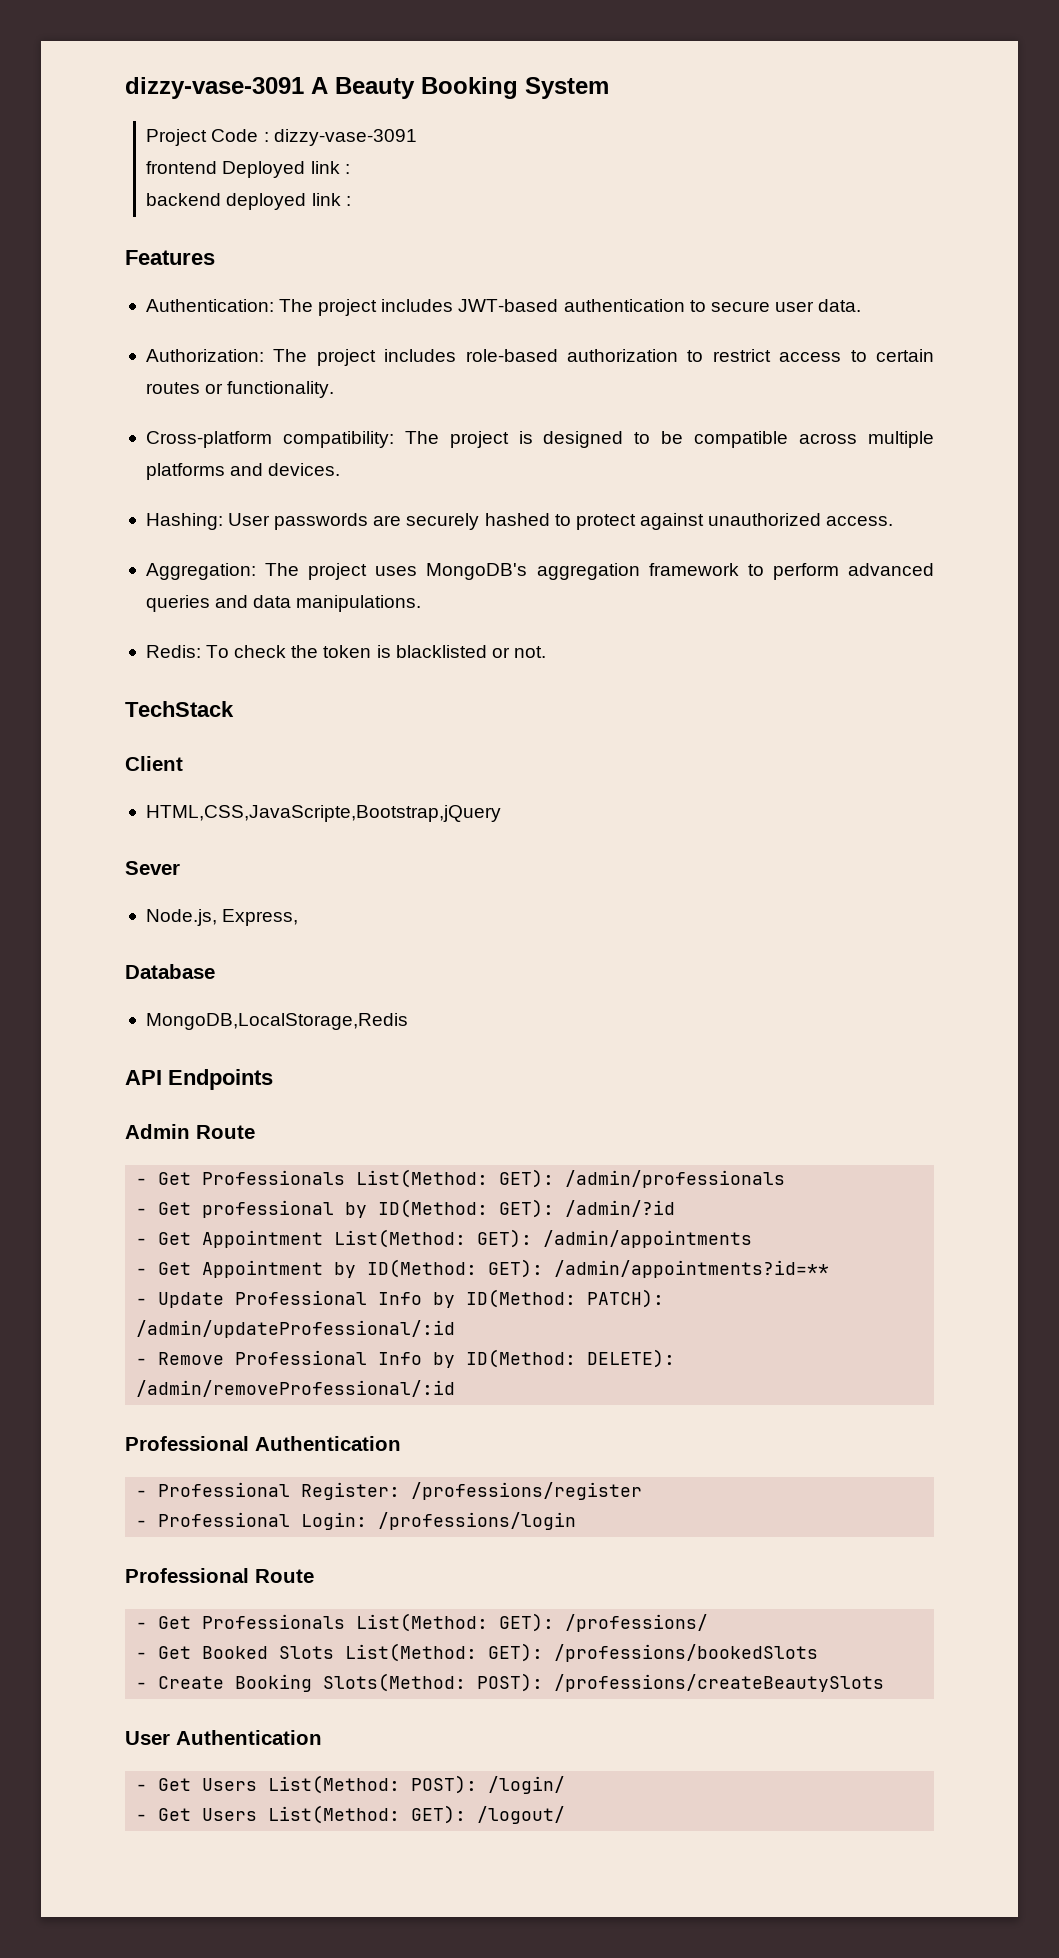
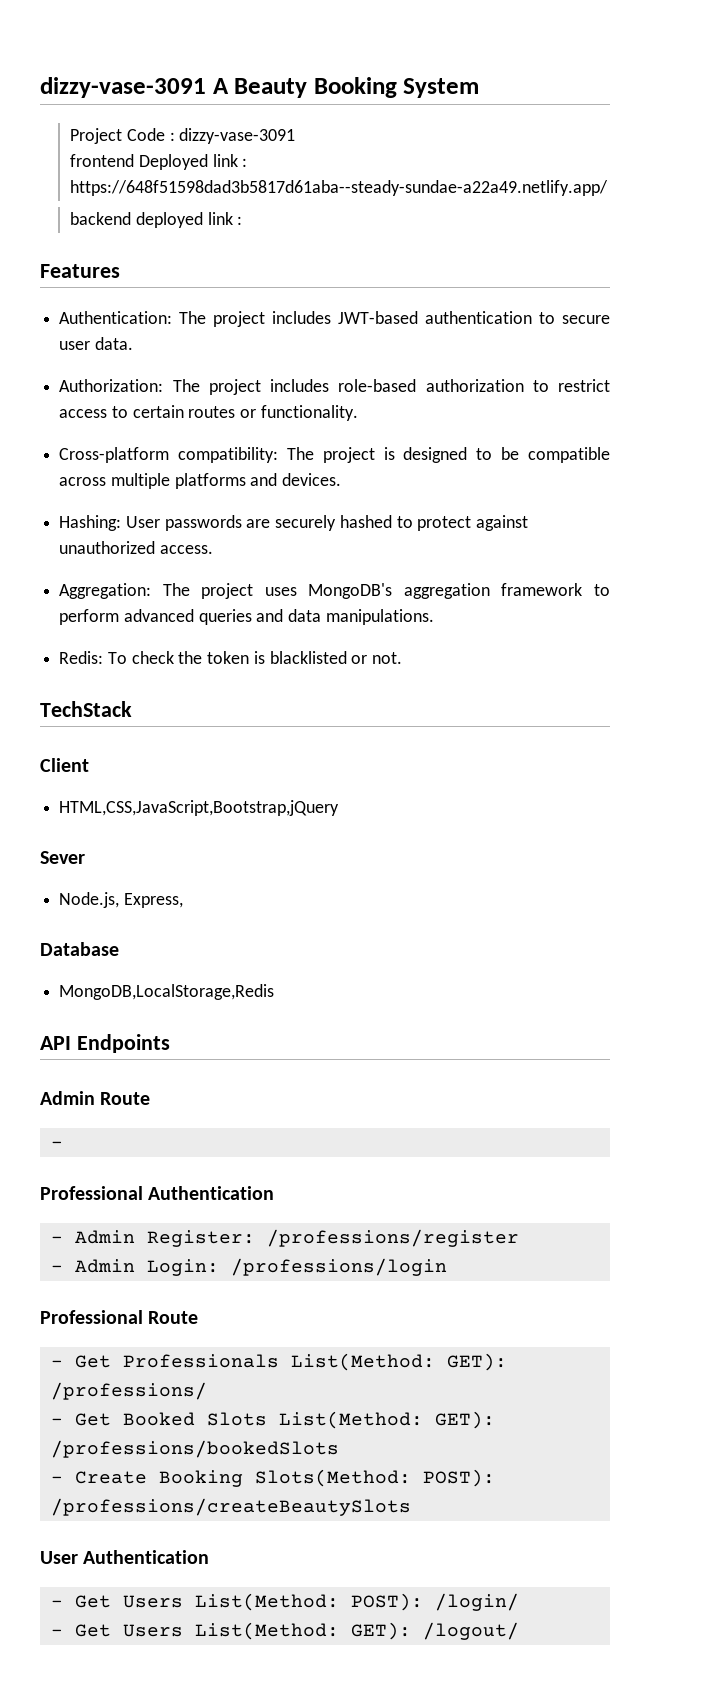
(350, 169) none -> [70,180,609,196] https://648f51598dad3b5817d61aba--steady-sundae-a22a49.netlify.app/
[145,805,501,822] HTML,CSS,JavaScripte,Bootstrap,jQuery -> [59,800,340,816] HTML,CSS,JavaScript,Bootstrap,jQuery
[158,1169,786,1188] [136,1199,676,1218] [136,1229,753,1248] [136,1259,830,1278] [136,1289,665,1308] [136,1320,456,1338] [136,1349,676,1368] [136,1380,456,1397] Get Professionals List(Method: GET): /admin/professionals // - Get professional by ID(Method: GET): /admin/?id // - Get Appointment List(Method: GET): /admin/appointments // - Get Appointment by ID(Method: GET): /admin/appointments?id=** // - Update Professional Info by ID(Method: PATCH): /admin/updateProfessional/:id // - Remove Professional Info by ID(Method: DELETE): /admin/removeProfessional/:id -> (63, 1144) none
[158,1482,291,1497] Professional -> [74,1230,135,1244] Admin
[158,1512,291,1527] Professional -> [74,1259,135,1273] Admin

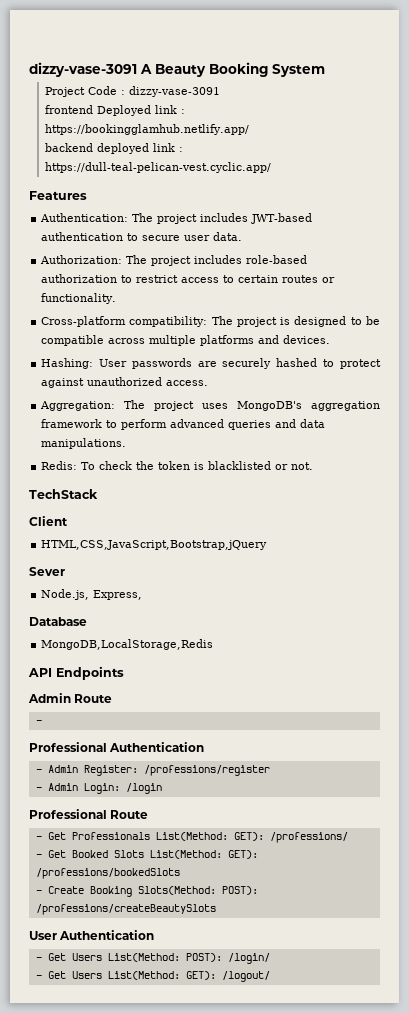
[70,180,609,196] https://648f51598dad3b5817d61aba--steady-sundae-a22a49.netlify.app/ -> [44,124,249,135] https://bookingglamhub.netlify.app/
(243, 220) none -> [44,162,271,173] https://dull-teal-pelican-vest.cyclic.app/
[230,1258,447,1276] /professions/login -> [125,783,162,794] /login

